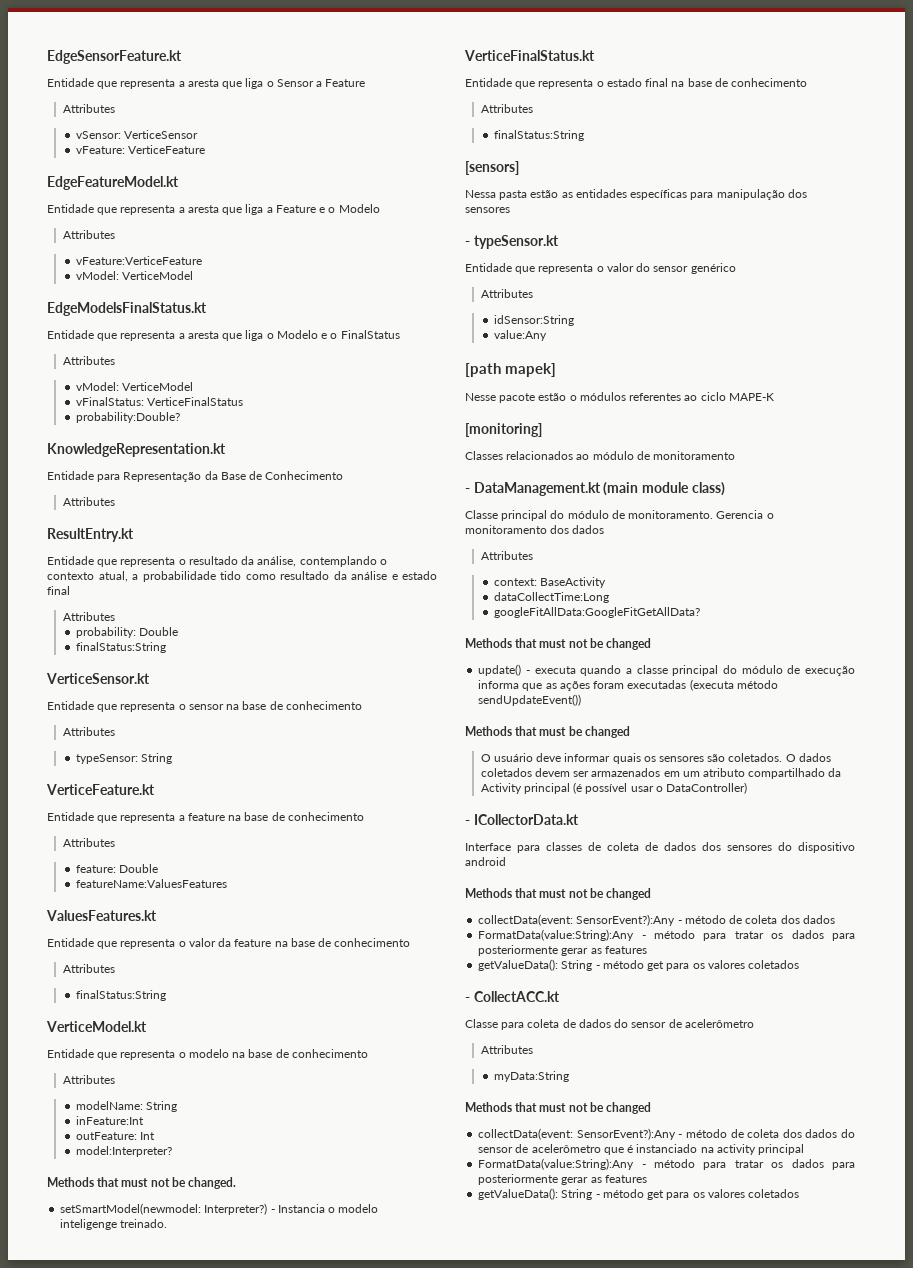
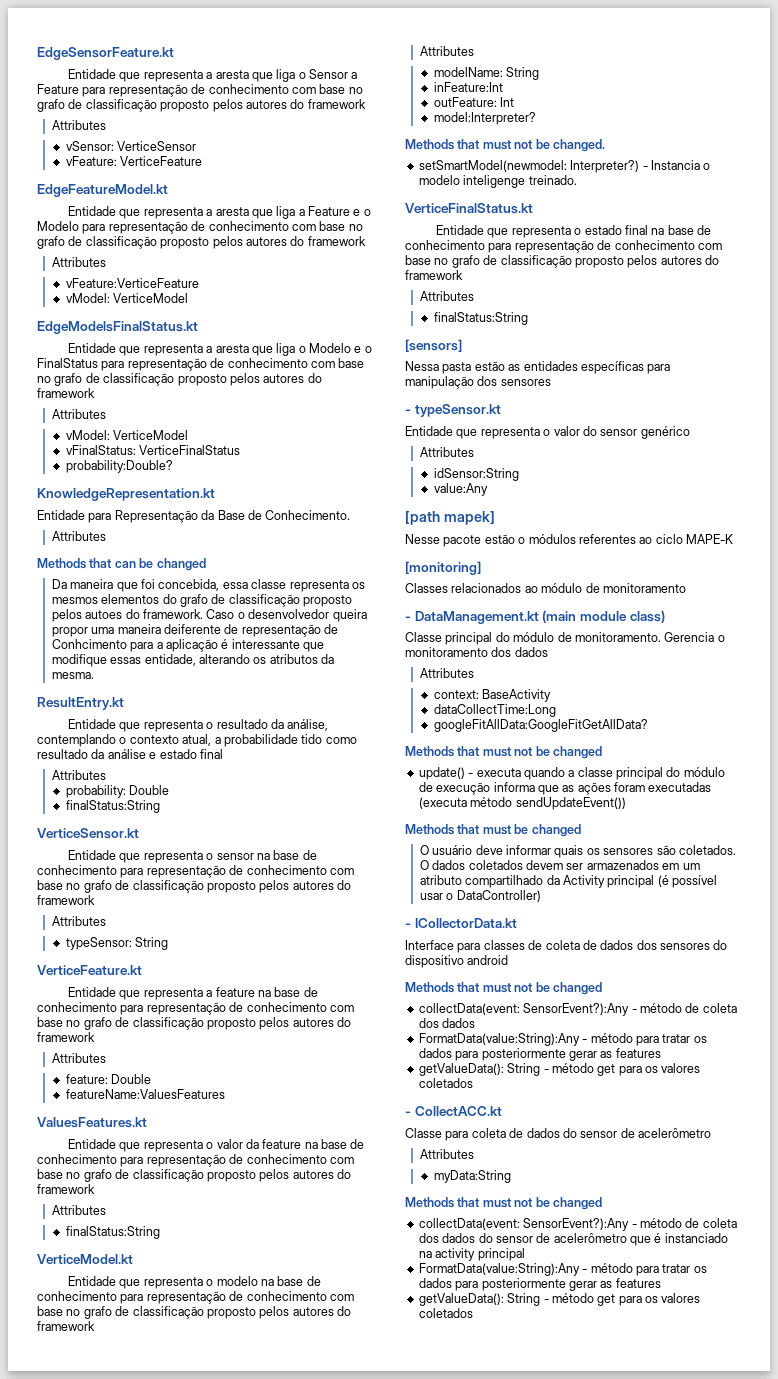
(366, 83) none -> [82,84,363,97] [37,99,366,112] para representação de conhecimento com base no grafo de classificação proposto pelos autores do framework
(380, 208) none -> [82,221,363,234] [37,236,366,249] para representação de conhecimento com base no grafo de classificação proposto pelos autores do framework
(400, 334) none -> [101,358,365,371] [37,373,322,386] [37,388,95,398] para representação de conhecimento com base no grafo de classificação proposto pelos autores do framework
[265,471,344,480] [62,497,115,506] Conhecimento // Attributes -> [265,510,351,520] [51,531,106,541] [37,558,206,571] [51,579,365,592] [51,594,353,607] [51,609,367,622] [51,624,339,637] [51,639,325,652] [51,654,335,667] [51,672,94,679] Conhecimento. // Attributes // Methods that can be changed // Da maneira que foi concebida, essa classe representa os mesmos elementos do grafo de classificação proposto pelos autoes do framework. Caso o desenvolvedor queira propor uma maneira deiferente de representação de Conhcimento para a aplicação é interessante que modifique essas entidade, alterando os atributos da mesma.
(362, 705) none -> [120,865,354,878] [37,880,351,893] [37,895,95,905] para representação de conhecimento com base no grafo de classificação proposto pelos autores do framework
(364, 816) none -> [120,1002,354,1015] [37,1017,351,1030] [37,1032,95,1042] para representação de conhecimento com base no grafo de classificação proposto pelos autores do framework
(411, 942) none -> [120,1154,354,1167] [37,1169,351,1182] [37,1184,95,1194] para representação de conhecimento com base no grafo de classificação proposto pelos autores do framework
(368, 1053) none -> [120,1291,354,1304] [37,1306,351,1319] [37,1321,95,1331] para representação de conhecimento com base no grafo de classificação proposto pelos autores do framework
(808, 82) none -> [488,240,722,253] [405,255,719,268] [405,270,463,280] para representação de conhecimento com base no grafo de classificação proposto pelos autores do framework

